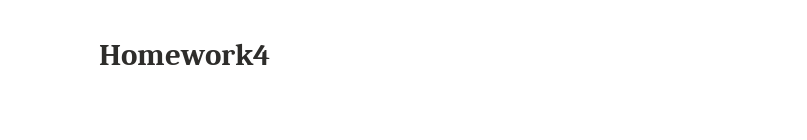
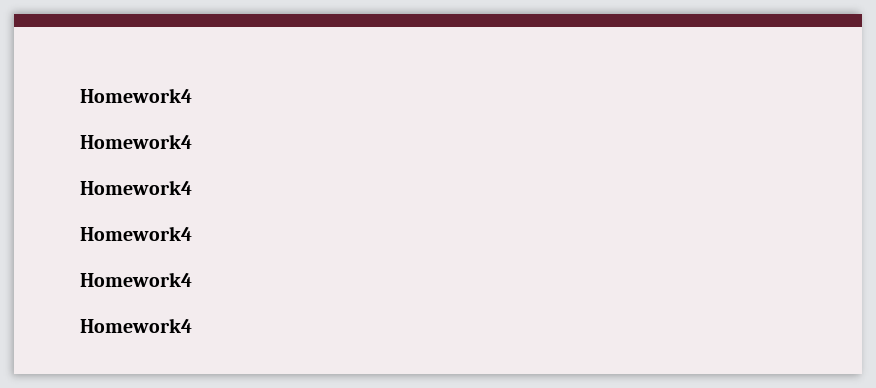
[99,43,270,65] Homework4 -> [80,88,192,103] [80,134,192,149] [80,180,192,195] [80,226,192,241] [80,272,192,287] [80,318,192,333] Homework4 // Homework4 // Homework4 // Homework4 // Homework4 // Homework4

